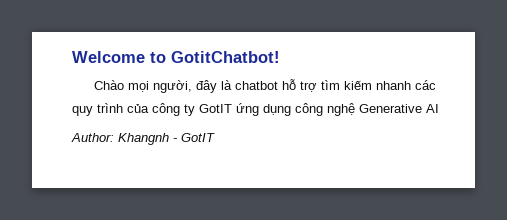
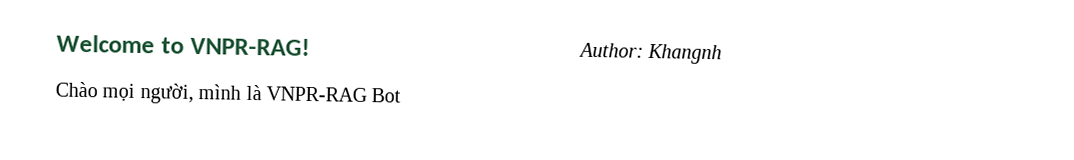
[171,51,280,63] GotitChatbot! -> [189,36,310,56] VNPR-RAG!
[195,79,436,93] [72,103,439,116] đây là chatbot hỗ trợ tìm kiếm nhanh các quy trình của công ty GotIT ứng dụng công nghệ Generative AI -> [198,84,402,103] mình là VNPR-RAG Bot
[173,133,215,142] - GotIT -> (723, 54) none

